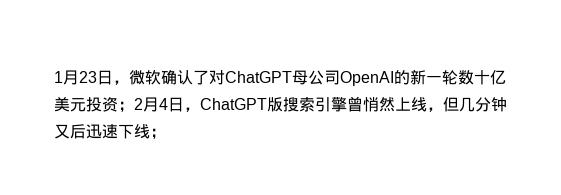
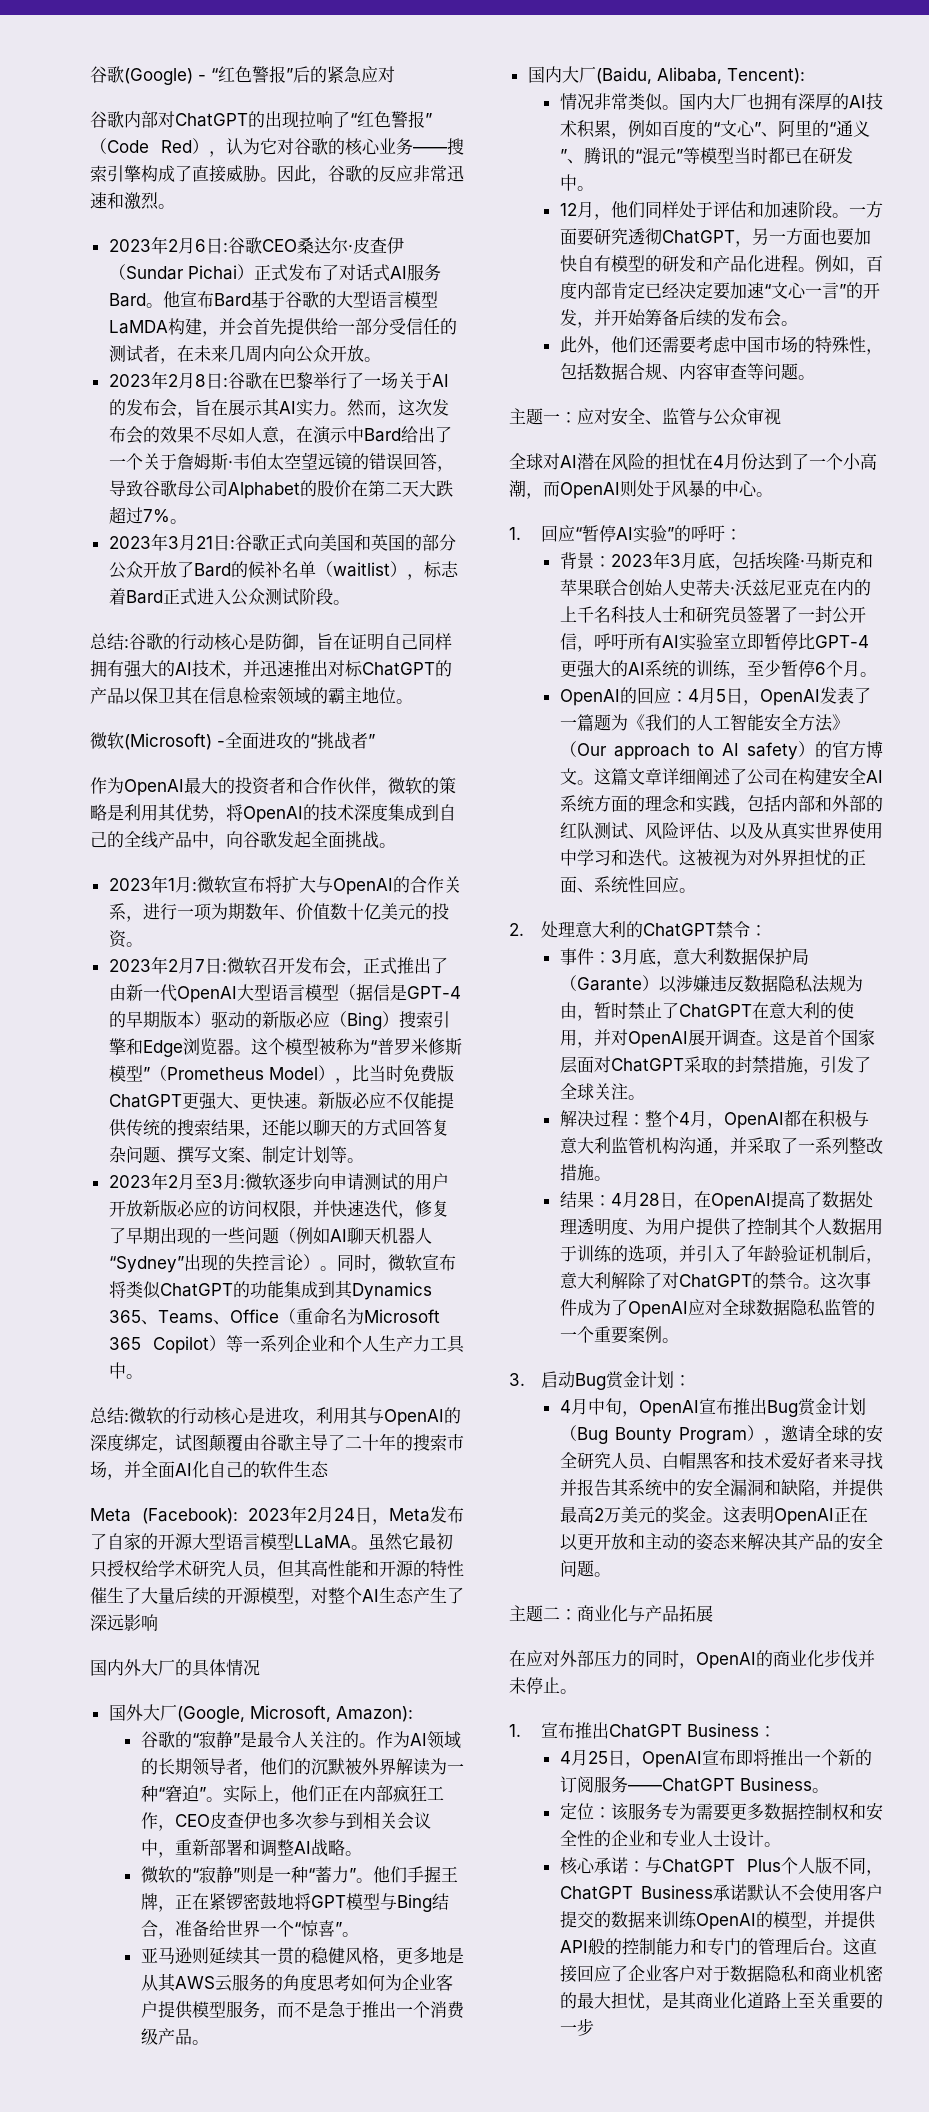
[54,69,506,86] [54,96,507,113] [54,124,166,140] 1月23日，微软确认了对ChatGPT母公司OpenAI的新一轮数十亿美元投资；2月4日，ChatGPT版搜索引擎曾悄然上线，但几分钟又后迅速下线； -> [90,66,395,85] [90,111,432,128] [90,138,464,157] [90,165,464,184] [90,192,175,210] [108,236,404,254] [108,264,441,282] [108,291,438,308] [108,318,457,337] [108,345,381,364] [108,371,449,389] [108,398,449,418] [108,426,452,445] [108,452,454,472] [108,480,453,499] [108,506,187,524] [108,533,456,552] [108,561,459,580] [108,588,350,606] [90,633,452,652] [90,660,452,679] [90,686,413,705] [90,732,375,750] [90,776,456,796] [90,803,456,823] [90,831,396,850] [108,875,461,895] [108,902,449,922] [108,930,143,948] [108,956,448,976] [108,984,461,1003] [108,1011,450,1030] [108,1038,462,1057] [108,1065,454,1084] [108,1092,454,1110] [108,1119,449,1138] [108,1146,364,1164] [108,1172,449,1191] [108,1200,449,1219] [108,1227,432,1244] [108,1254,456,1273] [108,1280,432,1300] [108,1308,440,1325] [108,1335,465,1354] [108,1362,143,1379] [90,1406,461,1426] [90,1433,464,1453] [90,1461,329,1480] [90,1505,464,1525] [90,1533,453,1551] [90,1559,464,1579] [90,1587,464,1606] [90,1614,158,1631] [90,1659,260,1677] [108,1704,413,1723] [140,1731,461,1749] [140,1758,464,1777] [140,1785,444,1804] [140,1812,431,1831] [140,1839,362,1858] [140,1866,458,1884] [140,1893,449,1912] [140,1920,359,1939] [140,1946,464,1966] [140,1973,453,1992] [140,2001,465,2020] [140,2028,209,2045] [527,66,805,84] [559,93,883,111] [559,120,870,139] [559,147,853,165] [559,174,594,191] [559,201,883,220] [559,228,871,247] [559,255,883,274] [559,282,880,300] [559,309,798,328] [559,336,883,355] [559,363,815,380] [509,408,781,426] [509,453,877,471] [509,480,773,499] [509,525,743,543] [559,551,873,571] [559,579,871,597] [559,606,866,624] [559,633,869,652] [559,660,877,679] [559,687,871,706] [559,714,849,732] [559,741,883,760] [559,768,883,786] [559,795,883,814] [559,822,883,840] [559,849,866,867] [559,876,696,893] [509,921,768,939] [559,948,809,967] [559,975,863,993] [559,1002,854,1021] [559,1029,875,1048] [559,1056,871,1075] [559,1083,645,1100] [559,1109,869,1129] [559,1137,883,1156] [559,1164,611,1181] [559,1191,873,1210] [559,1217,883,1236] [559,1244,883,1264] [559,1272,871,1290] [559,1299,875,1318] [559,1326,679,1344] [509,1371,692,1390] [559,1398,866,1417] [559,1425,883,1444] [559,1452,883,1470] [559,1478,884,1498] [559,1506,868,1525] [559,1532,883,1551] [559,1560,611,1577] [509,1605,713,1622] [509,1649,875,1669] [509,1677,577,1694] [509,1722,777,1739] [559,1749,872,1768] [559,1776,829,1793] [559,1803,883,1821] [559,1830,781,1848] [559,1857,883,1876] [559,1884,883,1902] [559,1911,876,1930] [559,1938,877,1956] [559,1965,883,1983] [559,1991,883,2011] [559,2018,594,2036] 谷歌(Google) - “红色警报”后的紧急应对 // 谷歌内部对ChatGPT的出现拉响了“红色警报”（Code Red），认为它对谷歌的核心业务——搜索引擎构成了直接威胁。因此，谷歌的反应非常迅速和激烈。 // 2023年2月6日:谷歌CEO桑达尔·皮查伊（Sundar Pichai）正式发布了对话式AI服务Bard。他宣布Bard基于谷歌的大型语言模型LaMDA构建，并会首先提供给一部分受信任的测试者，在未来几周内向公众开放。 // 2023年2月8日:谷歌在巴黎举行了一场关于AI的发布会，旨在展示其AI实力。然而，这次发布会的效果不尽如人意，在演示中Bard给出了一个关于詹姆斯·韦伯太空望远镜的错误回答，导致谷歌母公司Alphabet的股价在第二天大跌超过7%。 // 2023年3月21日:谷歌正式向美国和英国的部分公众开放了Bard的候补名单（waitlist），标志着Bard正式进入公众测试阶段。 // 总结:谷歌的行动核心是防御，旨在证明自己同样拥有强大的AI技术，并迅速推出对标ChatGPT的产品以保卫其在信息检索领域的霸主地位。 // 微软(Microsoft) -全面进攻的“挑战者” // 作为OpenAI最大的投资者和合作伙伴，微软的策略是利用其优势，将OpenAI的技术深度集成到自己的全线产品中，向谷歌发起全面挑战。 // 2023年1月:微软宣布将扩大与OpenAI的合作关系，进行一项为期数年、价值数十亿美元的投资。 // 2023年2月7日:微软召开发布会，正式推出了由新一代OpenAI大型语言模型（据信是GPT-4的早期版本）驱动的新版必应（Bing）搜索引擎和Edge浏览器。这个模型被称为“普罗米修斯模型”（Prometheus Model），比当时免费版ChatGPT更强大、更快速。新版必应不仅能提供传统的搜索结果，还能以聊天的方式回答复杂问题、撰写文案、制定计划等。 // 2023年2月至3月:微软逐步向申请测试的用户开放新版必应的访问权限，并快速迭代，修复了早期出现的一些问题（例如AI聊天机器人“Sydney”出现的失控言论）。同时，微软宣布将类似ChatGPT的功能集成到其Dynamics 365、Teams、Office（重命名为Microsoft 365 Copilot）等一系列企业和个人生产力工具中。 // 总结:微软的行动核心是进攻，利用其与OpenAI的深度绑定，试图颠覆由谷歌主导了二十年的搜索市场，并全面AI化自己的软件生态 // Meta (Facebook): 2023年2月24日，Meta发布了自家的开源大型语言模型LLaMA。虽然它最初只授权给学术研究人员，但其高性能和开源的特性催生了大量后续的开源模型，对整个AI生态产生了深远影响 // 国内外大厂的具体情况 // 国外大厂(Google, Microsoft, Amazon): // 谷歌的“寂静”是最令人关注的。作为AI领域的长期领导者，他们的沉默被外界解读为一种“窘迫”。实际上，他们正在内部疯狂工作，CEO皮查伊也多次参与到相关会议中，重新部署和调整AI战略。 // 微软的“寂静”则是一种“蓄力”。他们手握王牌，正在紧锣密鼓地将GPT模型与Bing结合，准备给世界一个“惊喜”。 // 亚马逊则延续其一贯的稳健风格，更多地是从其AWS云服务的角度思考如何为企业客户提供模型服务，而不是急于推出一个消费级产品。 // 国内大厂(Baidu, Alibaba, Tencent): // 情况非常类似。国内大厂也拥有深厚的AI技术积累，例如百度的“文心”、阿里的“通义”、腾讯的“混元”等模型当时都已在研发中。 // 12月，他们同样处于评估和加速阶段。一方面要研究透彻ChatGPT，另一方面也要加快自有模型的研发和产品化进程。例如，百度内部肯定已经决定要加速“文心一言”的开发，并开始筹备后续的发布会。 // 此外，他们还需要考虑中国市场的特殊性，包括数据合规、内容审查等问题。 // 主题一：应对安全、监管与公众审视 // 全球对AI潜在风险的担忧在4月份达到了一个小高潮，而OpenAI则处于风暴的中心。 // 1.回应“暂停AI实验”的呼吁： // 背景：2023年3月底，包括埃隆·马斯克和苹果联合创始人史蒂夫·沃兹尼亚克在内的上千名科技人士和研究员签署了一封公开信，呼吁所有AI实验室立即暂停比GPT-4更强大的AI系统的训练，至少暂停6个月。 // OpenAI的回应：4月5日，OpenAI发表了一篇题为《我们的人工智能安全方法》（Our approach to AI safety）的官方博文。这篇文章详细阐述了公司在构建安全AI系统方面的理念和实践，包括内部和外部的红队测试、风险评估、以及从真实世界使用中学习和迭代。这被视为对外界担忧的正面、系统性回应。 // 2.处理意大利的ChatGPT禁令： // 事件：3月底，意大利数据保护局（Garante）以涉嫌违反数据隐私法规为由，暂时禁止了ChatGPT在意大利的使用，并对OpenAI展开调查。这是首个国家层面对ChatGPT采取的封禁措施，引发了全球关注。 // 解决过程：整个4月，OpenAI都在积极与意大利监管机构沟通，并采取了一系列整改措施。 // 结果：4月28日，在OpenAI提高了数据处理透明度、为用户提供了控制其个人数据用于训练的选项，并引入了年龄验证机制后，意大利解除了对ChatGPT的禁令。这次事件成为了OpenAI应对全球数据隐私监管的一个重要案例。 // 3.启动Bug赏金计划： // 4月中旬，OpenAI宣布推出Bug赏金计划（Bug Bounty Program），邀请全球的安全研究人员、白帽黑客和技术爱好者来寻找并报告其系统中的安全漏洞和缺陷，并提供最高2万美元的奖金。这表明OpenAI正在以更开放和主动的姿态来解决其产品的安全问题。 // 主题二：商业化与产品拓展 // 在应对外部压力的同时，OpenAI的商业化步伐并未停止。 // 1.宣布推出ChatGPT Business： // 4月25日，OpenAI宣布即将推出一个新的订阅服务——ChatGPT Business。 // 定位：该服务专为需要更多数据控制权和安全性的企业和专业人士设计。 // 核心承诺：与ChatGPT Plus个人版不同，ChatGPT Business承诺默认不会使用客户提交的数据来训练OpenAI的模型，并提供API般的控制能力和专门的管理后台。这直接回应了企业客户对于数据隐私和商业机密的最大担忧，是其商业化道路上至关重要的一步

